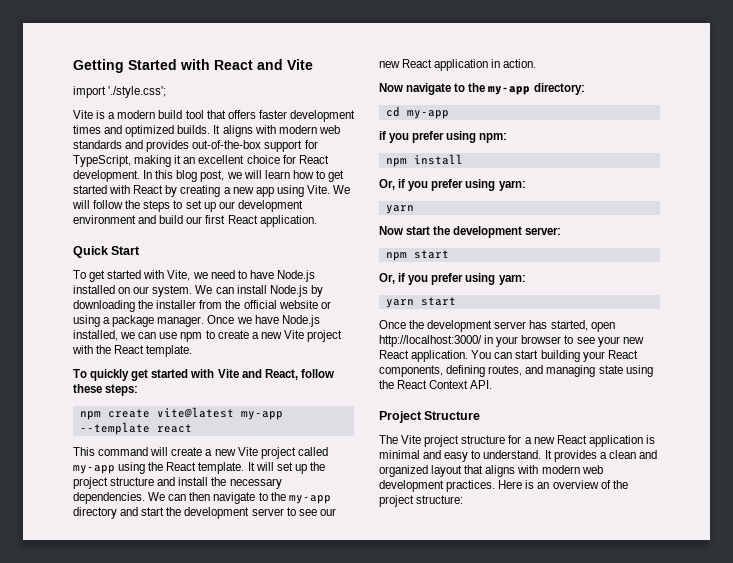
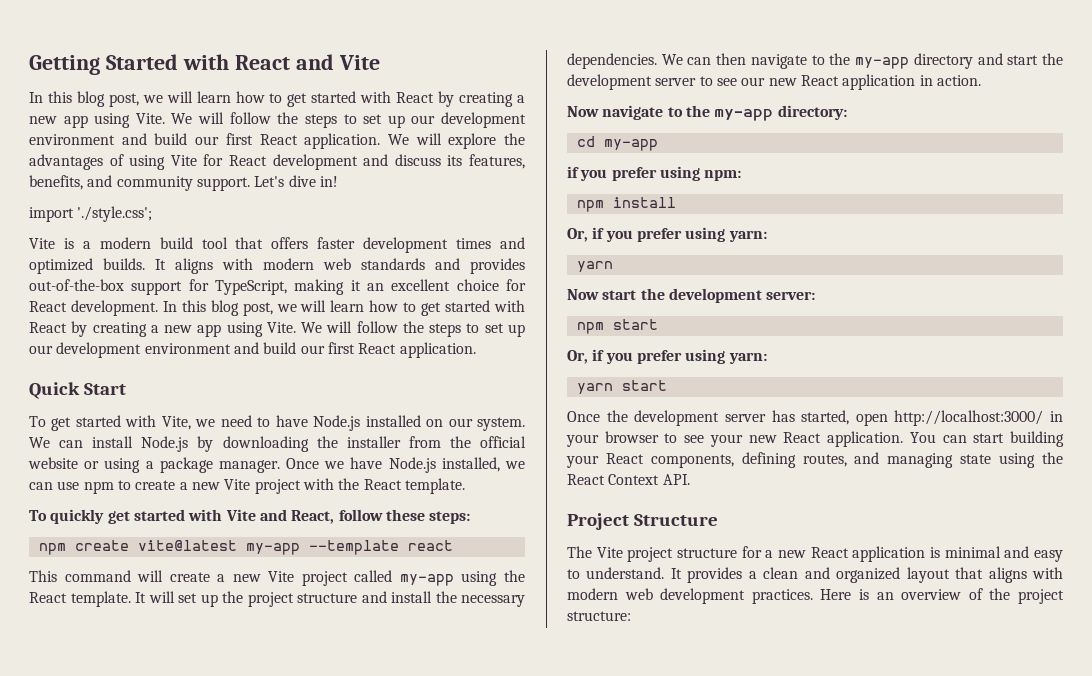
(313, 64) none -> [29,91,525,107] [29,112,527,128] [29,133,525,149] [29,154,525,170] [29,175,338,191] // In this blog post, we will learn how to get started with React by creating a new app using Vite. We will follow the steps to set up our development environment and build our first React application. We will explore the advantages of using Vite for React development and discuss its features, benefits, and community support. Let's dive in!

